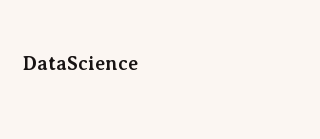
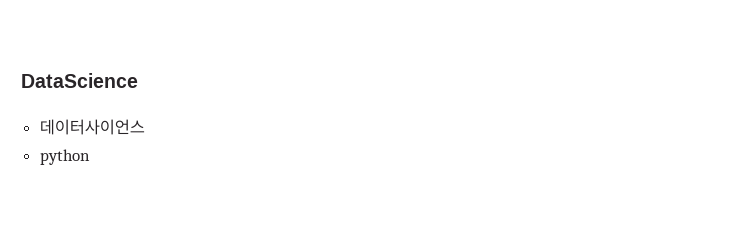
(138, 63) none -> [39,119,145,135] [39,149,90,165] // 데이터사이언스 // python

